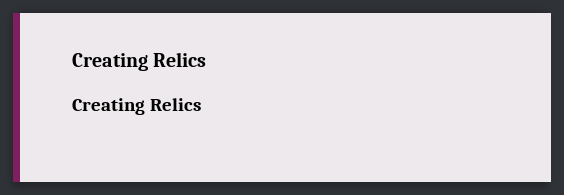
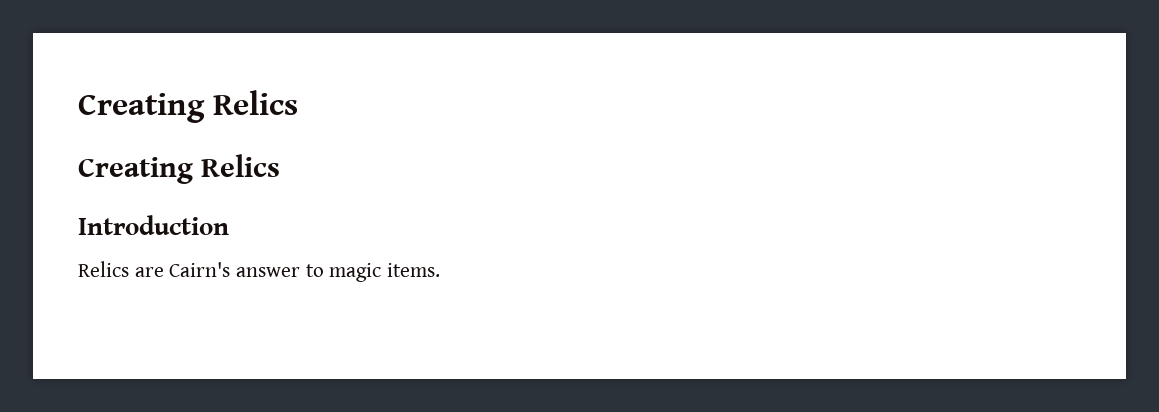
(201, 104) none -> [78,215,229,235] [78,261,441,282] // Introduction // Relics are Cairn's answer to magic items.

